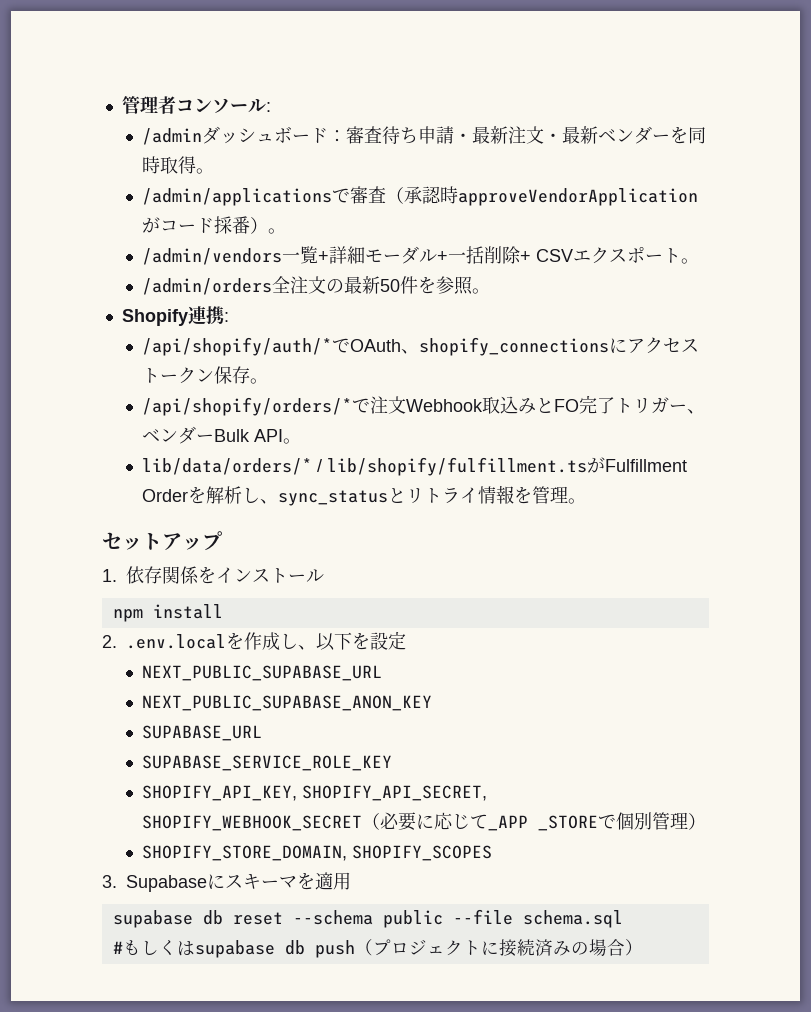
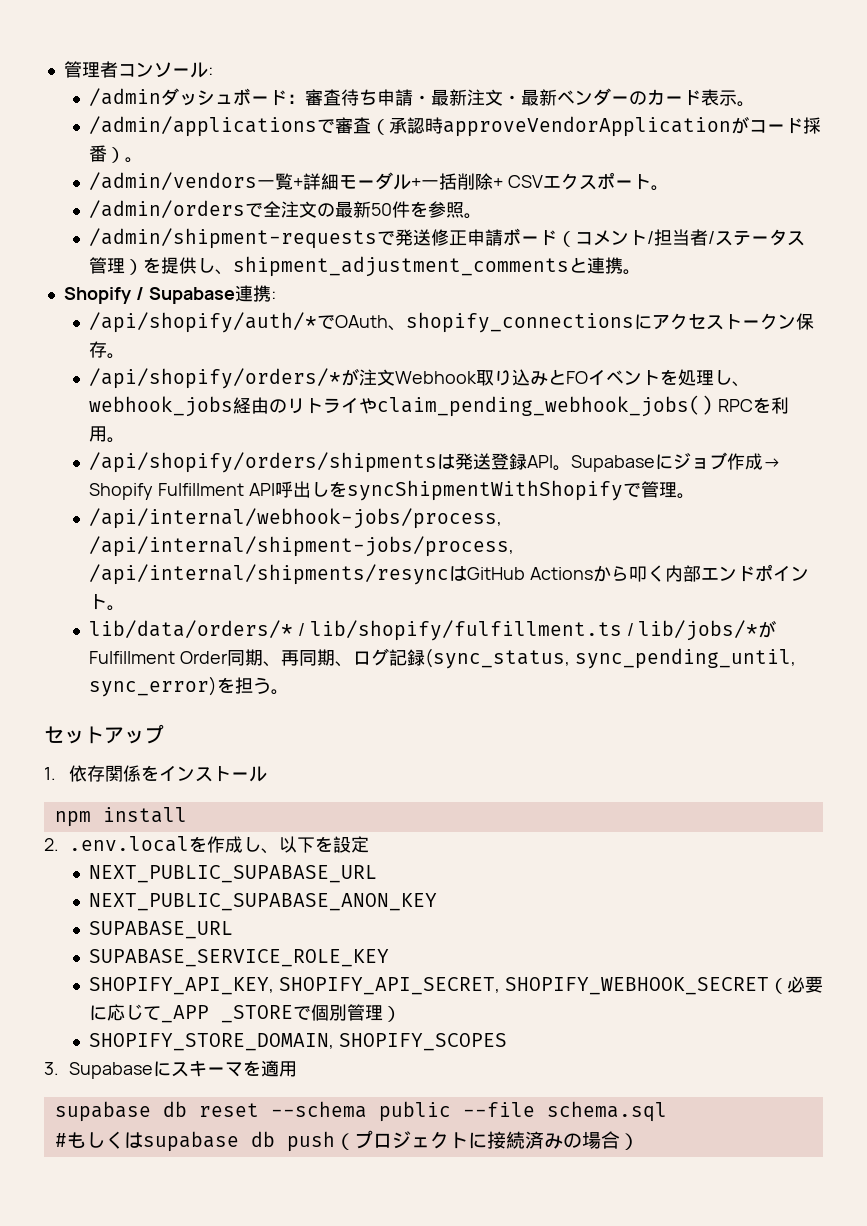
[669,126,706,144] [141,156,196,174] を同時取得 -> [629,89,738,106] のカード表示
(272, 286) none -> [245,203,264,217] で
[121,309,188,326] // Shopify -> [89,228,806,249] [89,256,642,277] [63,287,235,304] // /admin/shipment-requestsで発送修正申請ボード（コメント/担当者/ステータス管理）を提供し、shipment_adjustment_commentsと連携。 // Shopify / Supabase
[351,398,370,413] で -> [341,368,360,386] が
(500, 405) none -> [494,370,513,386] り
[578,395,705,414] [141,426,283,444] 完了トリガー、ベンダーBulk API -> [588,369,751,387] [89,395,789,417] [89,426,126,443] [89,452,782,473] [89,480,695,501] [89,508,503,529] [89,536,515,557] [89,564,809,585] [89,594,108,610] イベントを処理し、webhook_jobs経由のリトライやclaim_pending_webhook_jobs() RPCを利用。 // /api/shopify/orders/shipmentsは発送登録API。Supabaseにジョブ作成→ Shopify Fulfillment API呼出しをsyncShipmentWithShopifyで管理。 // /api/internal/webhook-jobs/process, /api/internal/shipment-jobs/process, /api/internal/shipments/resyncはGitHub Actionsから叩く内部エンドポイント
(587, 466) none -> [626,620,759,641] / lib/jobs/*
[187,485,568,506] を解析し、sync_statusとリトライ情報を管理 -> [226,648,796,669] [89,676,272,697] 同期、再同期、ログ記録(sync_status, sync_pending_until, sync_error)を担う

